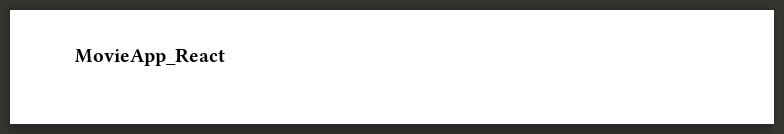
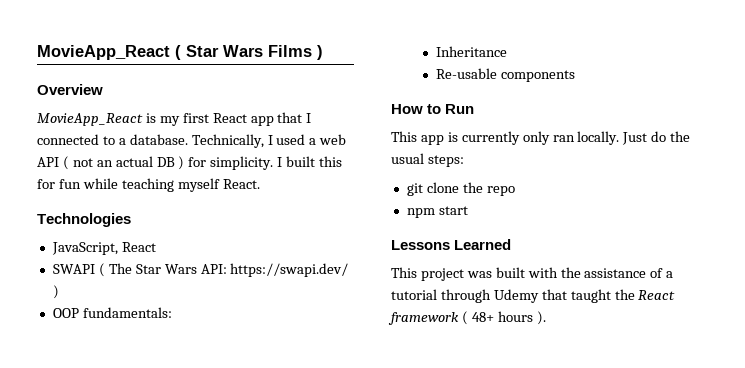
[75,48,225,66] MovieApp_React -> [37,45,323,60] [37,84,103,95] [37,112,312,126] [37,134,347,148] [37,156,343,170] [37,178,260,192] [37,213,131,227] [51,242,156,255] [52,263,349,277] [52,285,59,299] [52,307,172,318] [435,46,507,57] [435,68,575,82] [391,104,475,114] [391,131,691,145] [391,153,464,167] [406,182,515,196] [406,206,468,218] [391,239,512,250] [391,267,674,281] [391,289,676,303] [388,311,546,325] MovieApp_React ( Star Wars Films ) // Overview // MovieApp_React is my first React app that I connected to a database. Technically, I used a web API ( not an actual DB ) for simplicity. I built this for fun while teaching myself React. // Technologies // JavaScript, React // SWAPI ( The Star Wars API: https://swapi.dev/ ) // OOP fundamentals: // Inheritance // Re-usable components // How to Run // This app is currently only ran locally. Just do the usual steps: // git clone the repo // npm start // Lessons Learned // This project was built with the assistance of a tutorial through Udemy that taught the React framework ( 48+ hours ).

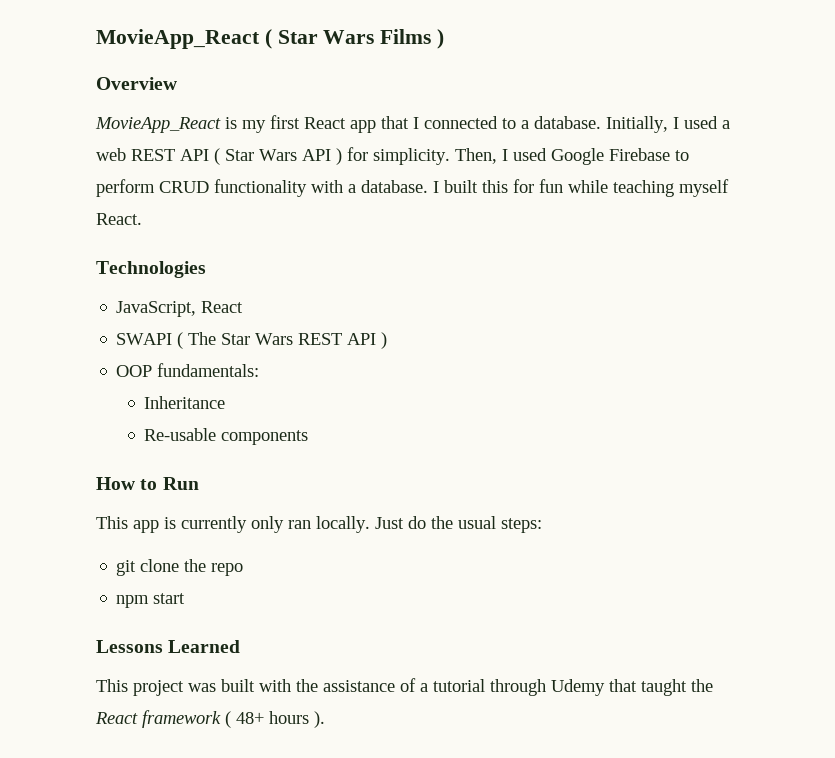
[191,134,264,148] Technically, -> [606,116,668,133] Initially,
(347, 139) none -> [131,149,175,161] REST
[72,156,274,170] not an actual DB ) for simplicity. -> [225,147,689,165] [96,179,428,197] Star Wars API ) for simplicity. Then, I used Google Firebase to perform CRUD functionality with a database.
[200,263,349,277] API: https://swapi.dev/ -> [298,333,377,345] REST API

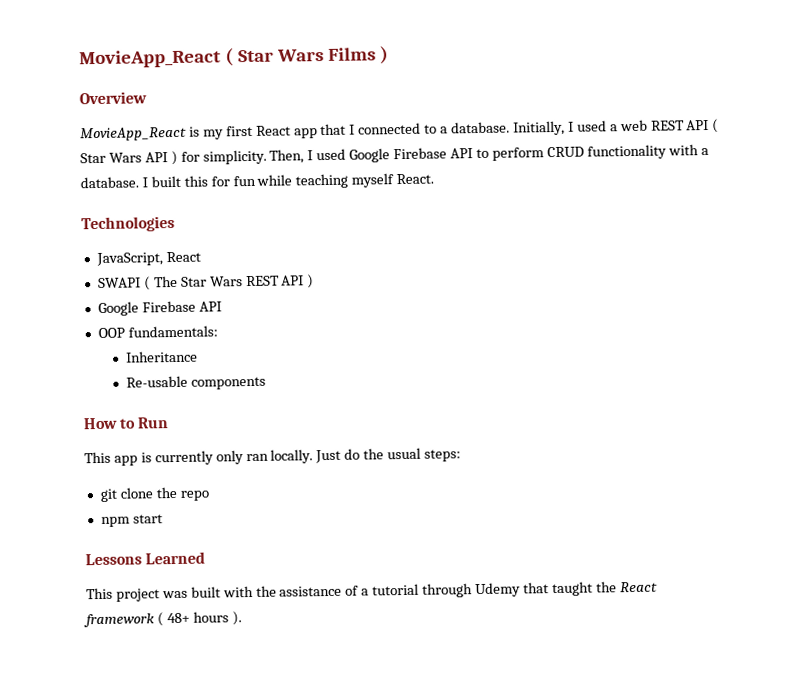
(670, 154) none -> [450,148,474,159] API
(388, 340) none -> [97,300,222,316] // Google Firebase API

